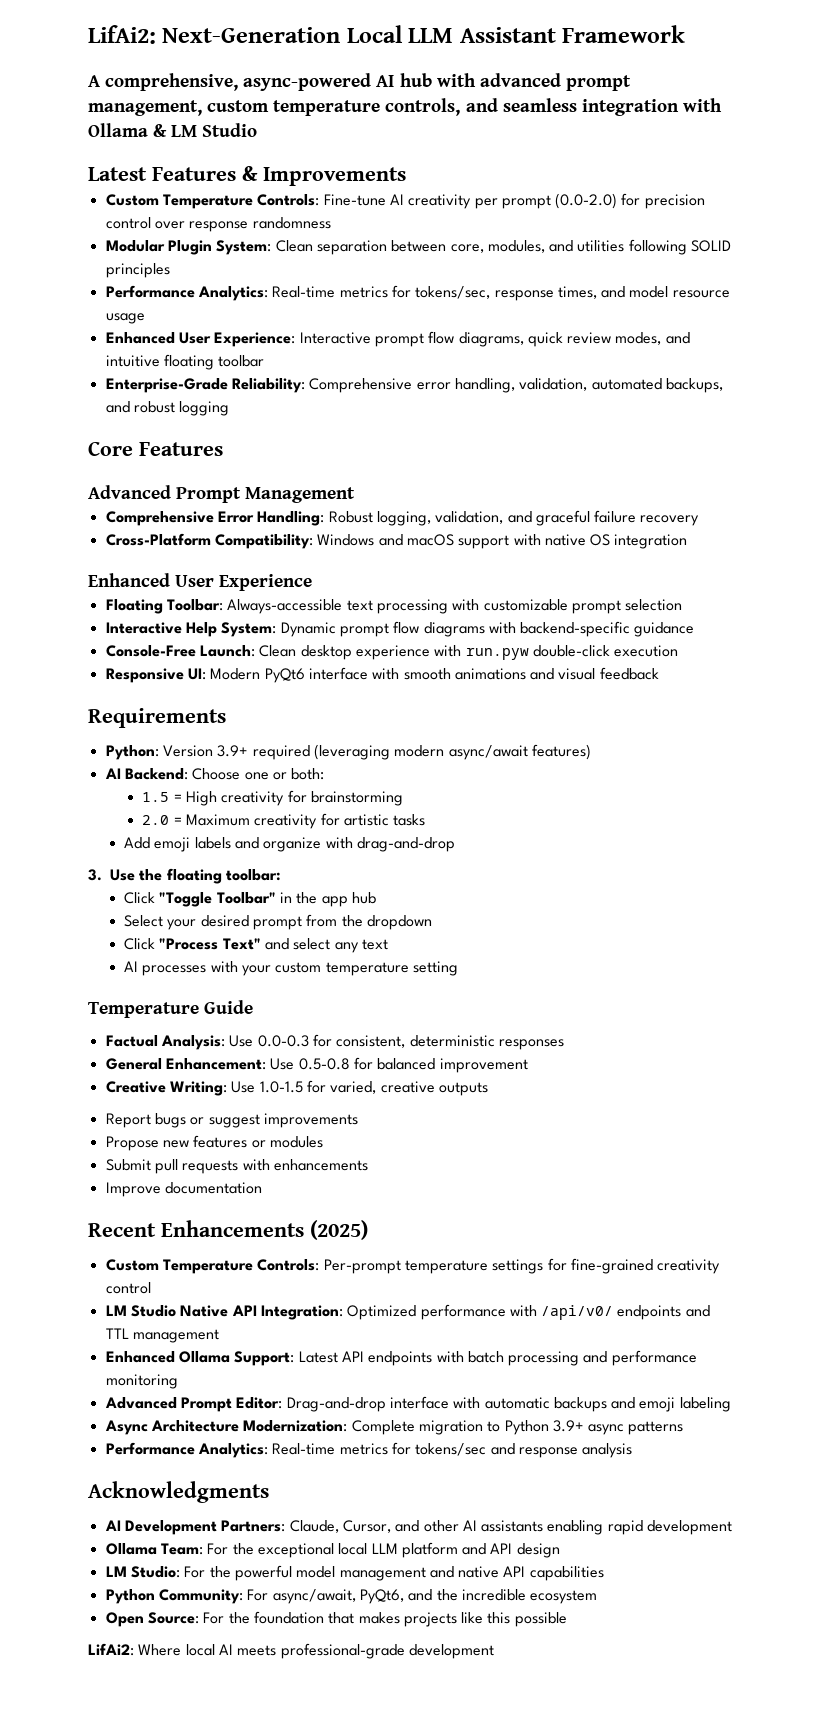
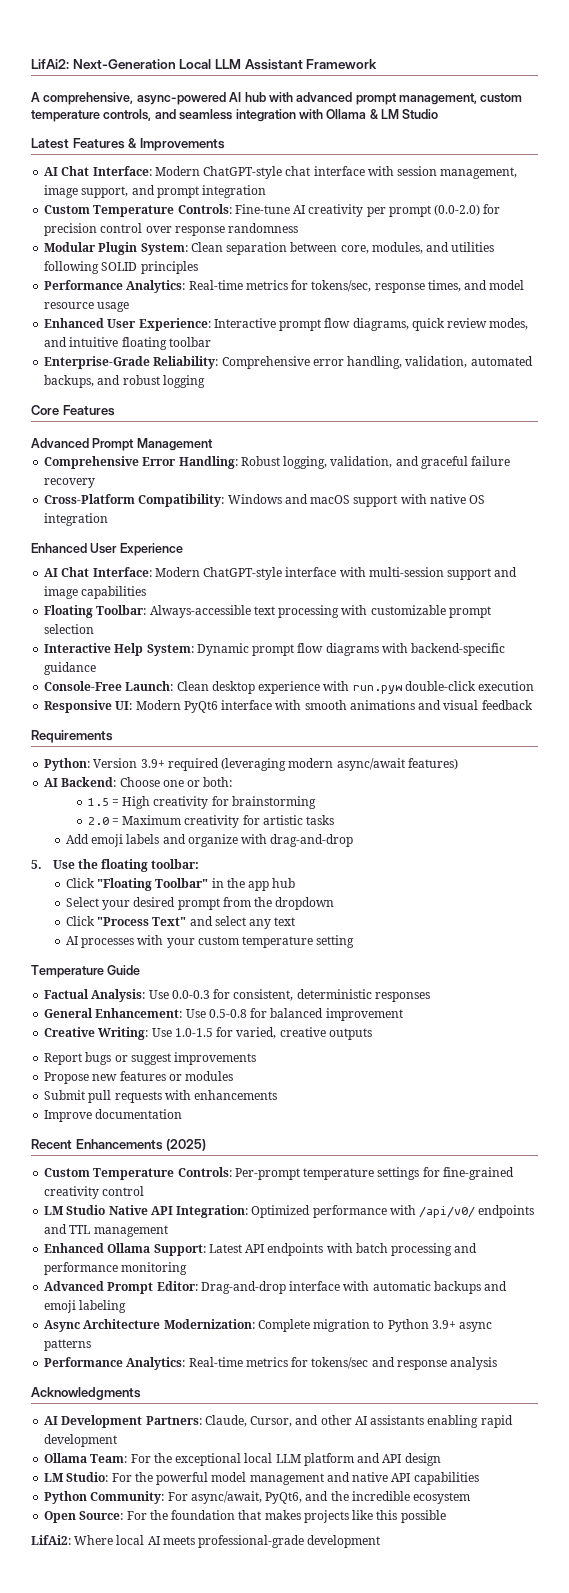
(406, 176) none -> [44,166,518,179] [44,185,267,198] // AI Chat Interface: Modern ChatGPT-style chat interface with session management, image support, and prompt integration
(313, 582) none -> [44,567,518,580] [44,586,147,599] // AI Chat Interface: Modern ChatGPT-style interface with multi-session support and image capabilities
[88,869,102,881] 3. -> [31,860,42,869] 5.
[159,892,213,907] "Toggle -> [97,878,153,891] "Floating

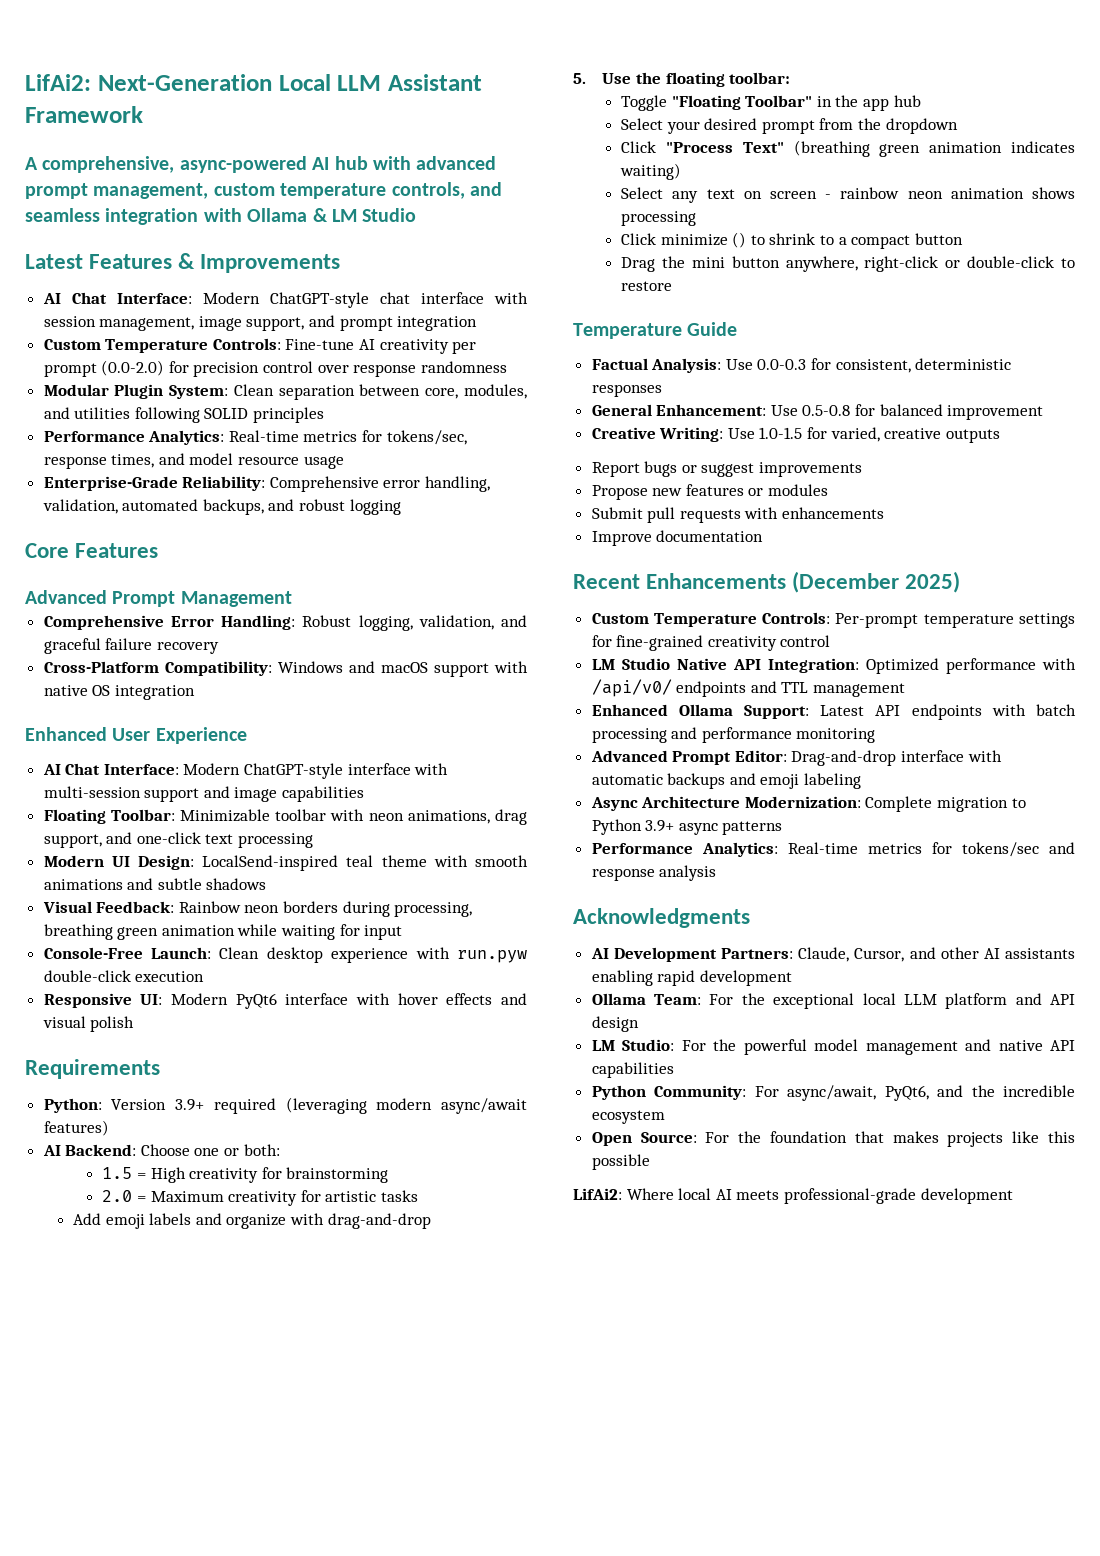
[44,318,529,331] [44,337,211,350] // Enhanced User Experience: Interactive prompt flow diagrams, quick review modes, and intuitive floating toolbar -> (344, 462) none
[149,605,491,618] [44,624,95,634] [44,643,506,656] [44,662,97,675] Always-accessible text processing with customizable prompt selection // Interactive Help System: Dynamic prompt flow diagrams with backend-specific guidance -> [180,809,528,825] [43,832,314,848] [43,855,529,871] [43,878,267,890] [42,901,473,917] [43,924,403,940] Minimizable toolbar with neon animations, drag support, and one-click text processing // Modern UI Design: LocalSend-inspired teal theme with smooth animations and subtle shadows // Visual Feedback: Rainbow neon borders during processing, breathing green animation while waiting for input
[304,700,415,710] smooth animations -> [397,993,493,1005] hover effects
[481,700,533,710] feedback -> [90,1016,135,1032] polish
[65,878,95,888] Click -> [621,95,668,111] Toggle
[189,916,296,929] [65,935,355,948] and select any text // AI processes with your custom temperature setting -> [793,140,1075,157] [620,163,682,180] [621,187,1075,203] [621,211,697,226] [621,232,963,249] [621,256,1075,272] [621,281,673,291] (breathing green animation indicates waiting) // Select any text on screen - rainbow neon animation shows processing // Click minimize () to shrink to a compact button // Drag the mini button anywhere, right-click or double-click to restore
[166,1139,207,1151] (2025) -> [792,571,961,593] (December 2025)

